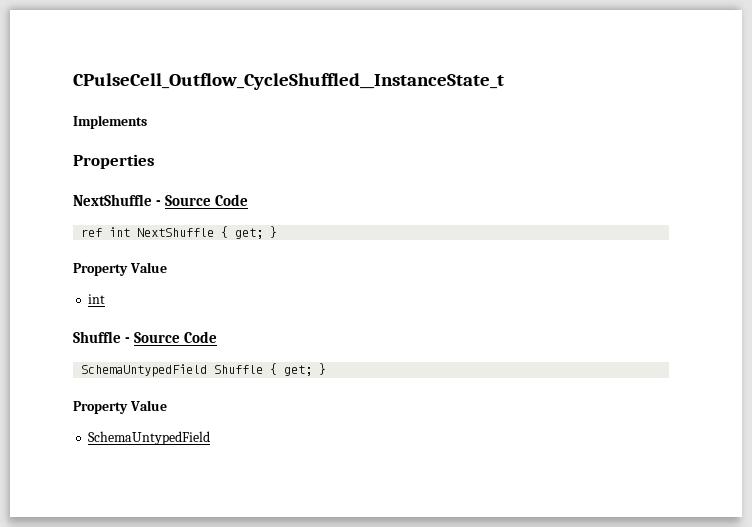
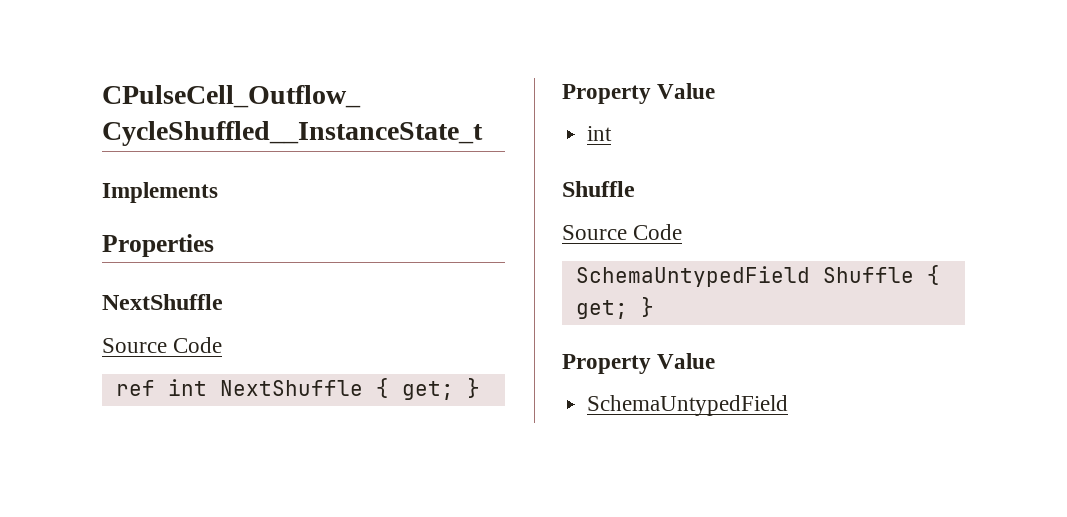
[156,200,162,206] - -> (223, 302) //
[125,337,131,343] - -> (635, 189) //

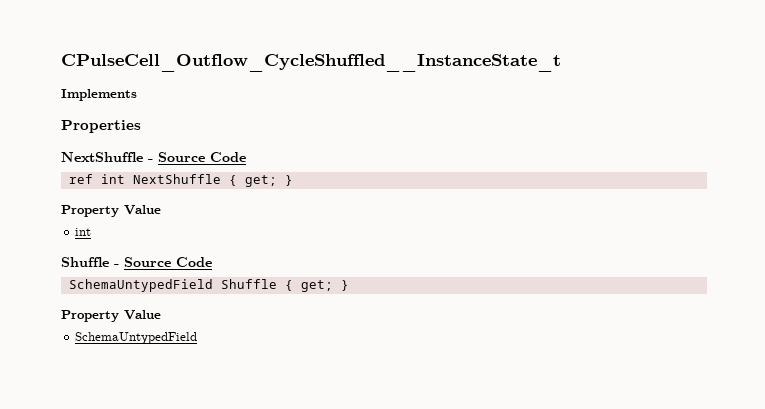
(223, 302) // -> [148,159,153,162] -
(635, 189) // -> [114,264,119,267] -

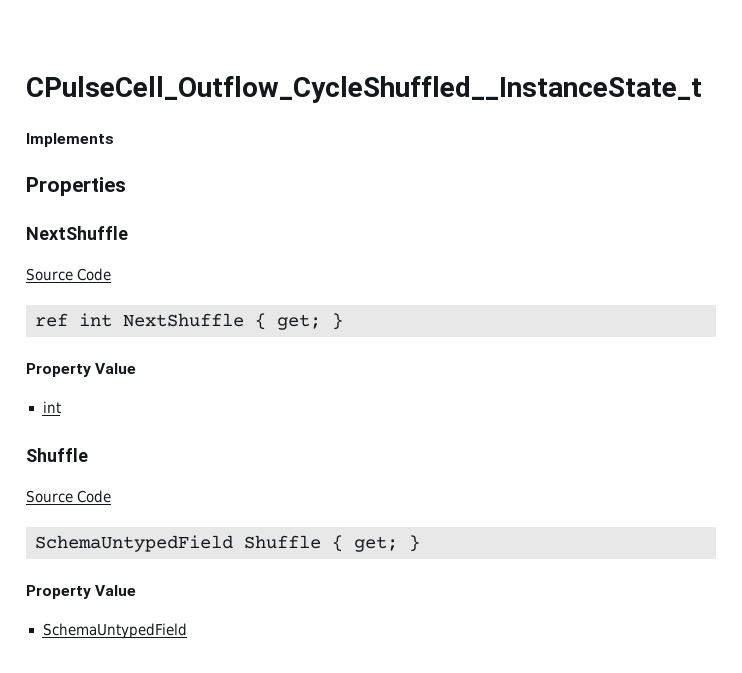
[148,159,153,162] - -> (128, 233) //
[114,264,119,267] - -> (88, 455) //

